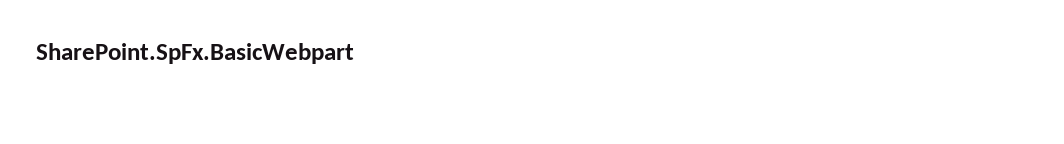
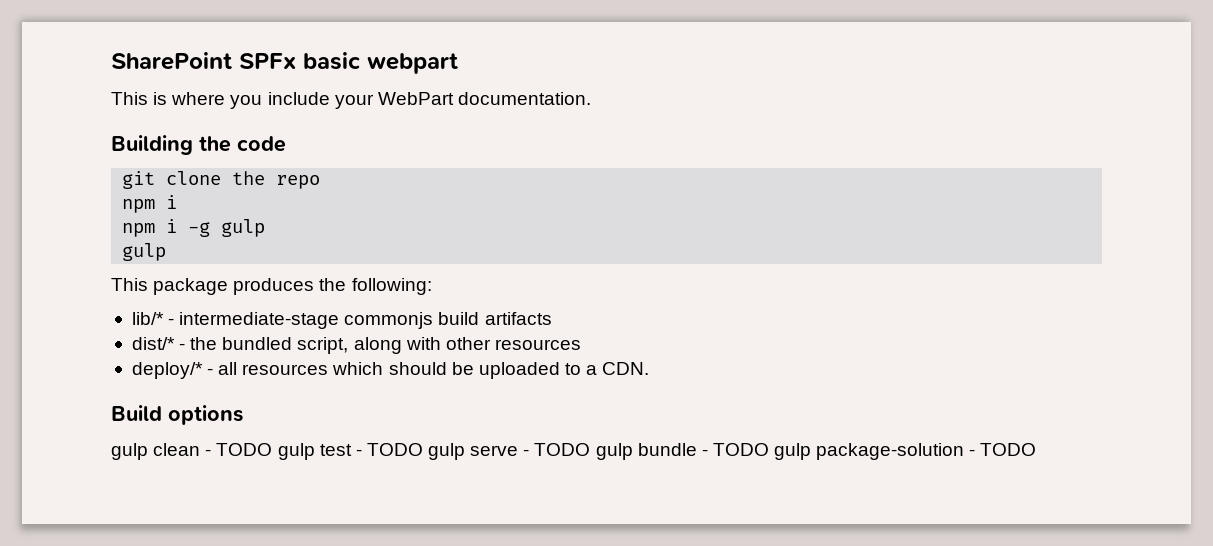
[36,43,354,64] SharePoint.SpFx.BasicWebpart -> [111,52,458,74] [111,92,591,109] [111,135,286,155] [122,171,321,189] [122,195,178,213] [122,219,266,237] [122,243,167,261] [111,278,432,295] [131,312,552,329] [131,337,581,354] [131,362,650,379] [111,405,243,425] [111,443,1037,460] SharePoint SPFx basic webpart // This is where you include your WebPart documentation. // Building the code // git clone the repo // npm i // npm i -g gulp // gulp // This package produces the following: // lib/* - intermediate-stage commonjs build artifacts // dist/* - the bundled script, along with other resources // deploy/* - all resources which should be uploaded to a CDN. // Build options // gulp clean - TODO gulp test - TODO gulp serve - TODO gulp bundle - TODO gulp package-solution - TODO

